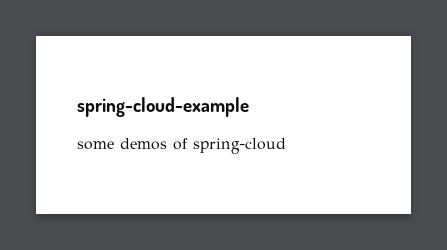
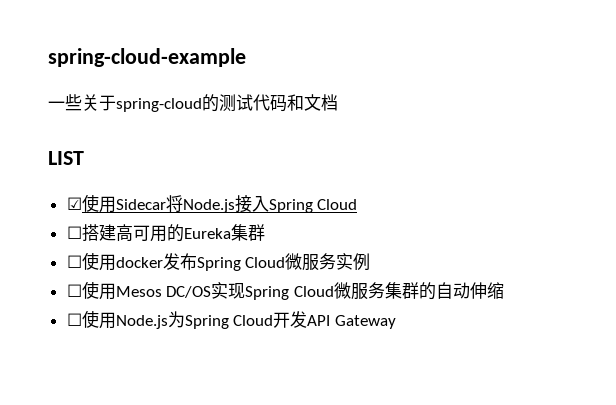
[77,138,286,154] some demos of spring-cloud -> [48,94,338,112] [48,151,84,165] [66,194,358,213] [66,224,265,242] [66,252,371,271] [66,281,504,300] [66,310,396,329] 一些关于spring-cloud的测试代码和文档 // LIST // ☑使用Sidecar将Node.js接入Spring Cloud // ☐搭建高可用的Eureka集群 // ☐使用docker发布Spring Cloud微服务实例 // ☐使用Mesos DC/OS实现Spring Cloud微服务集群的自动伸缩 // ☐使用Node.js为Spring Cloud开发API Gateway

